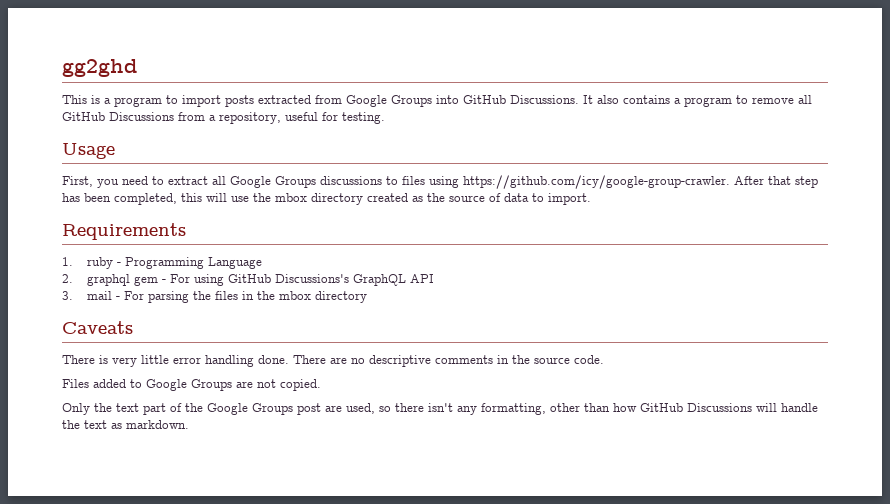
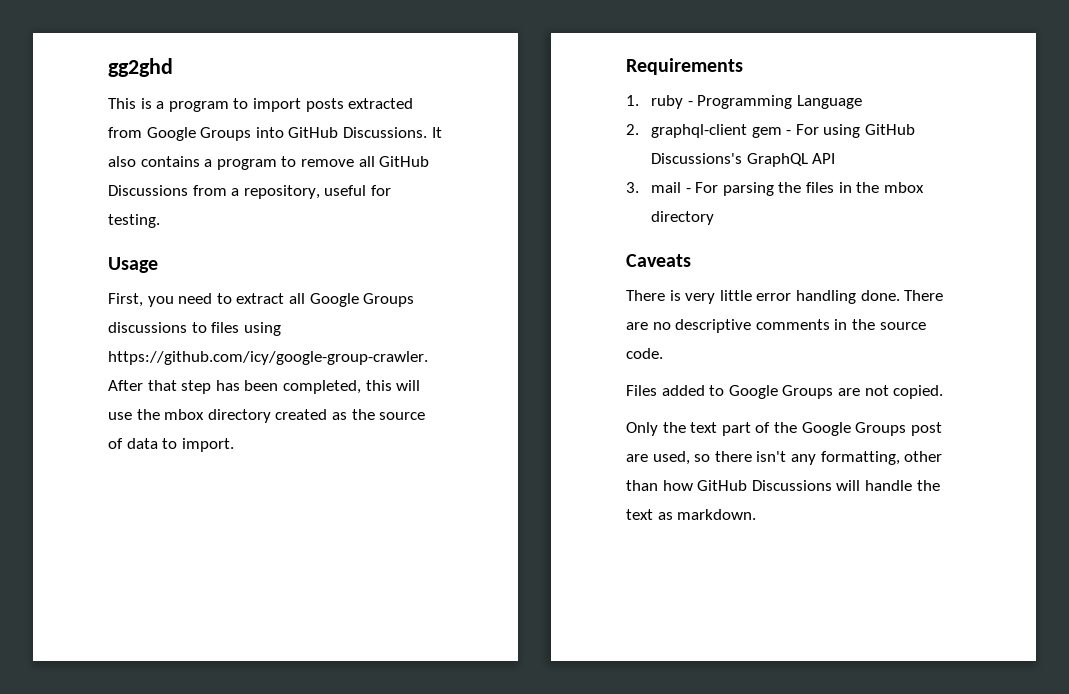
[86,274,130,286] graphql -> [651,124,748,138] graphql-client

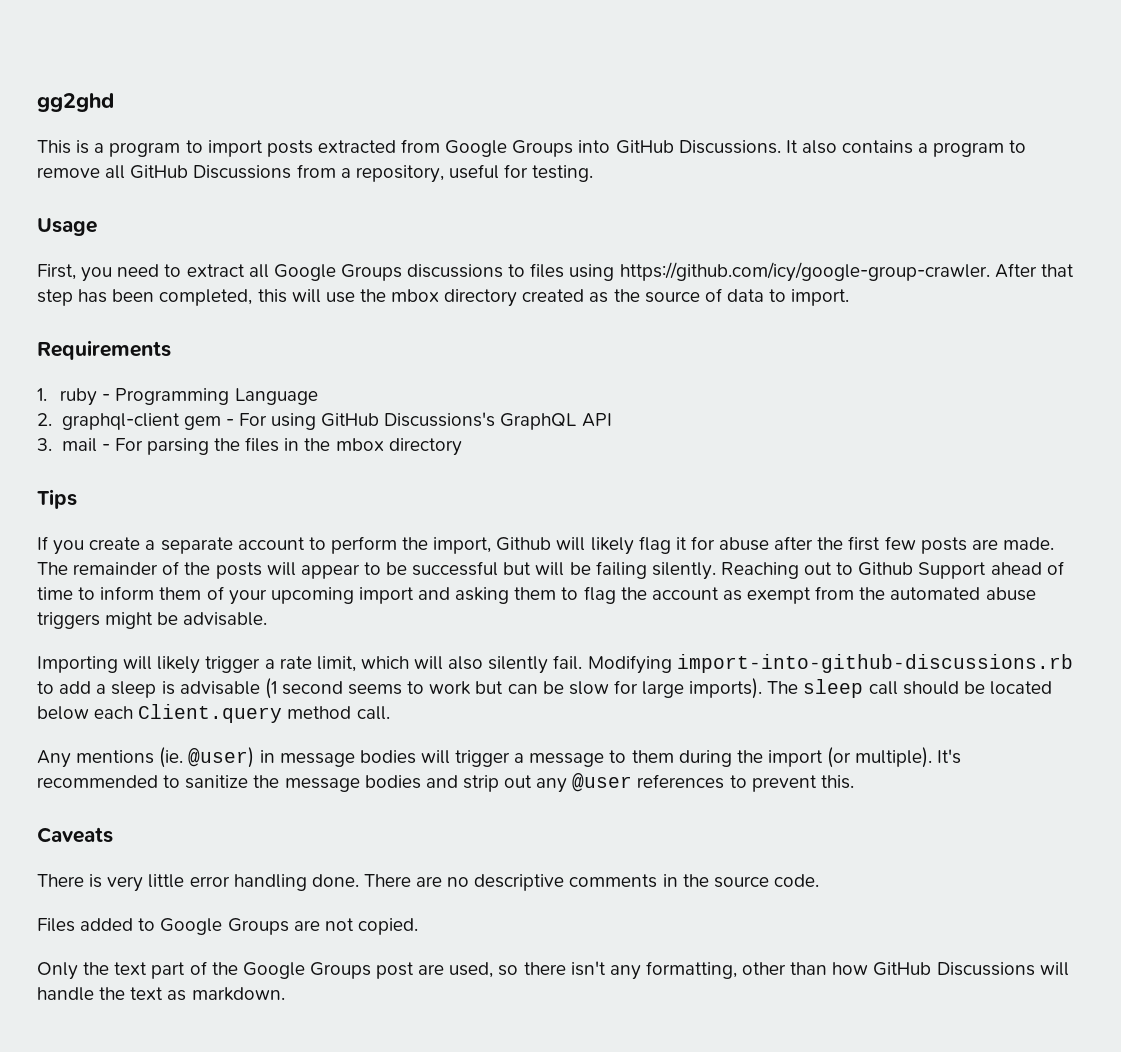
(715, 218) none -> [37,489,77,509] [37,536,1054,555] [37,561,1064,580] [37,586,1036,605] [37,612,268,629] [37,654,1073,674] [37,678,1052,699] [37,704,390,723] [37,747,962,768] [37,773,854,793] // Tips // If you create a separate account to perform the import, Github will likely flag it for abuse after the first few posts are made. The remainder of the posts will appear to be successful but will be failing silently. Reaching out to Github Support ahead of time to inform them of your upcoming import and asking them to flag the account as exempt from the automated abuse triggers might be advisable. // Importing will likely trigger a rate limit, which will also silently fail. Modifying import-into-github-discussions.rb to add a sleep is advisable (1 second seems to work but can be slow for large imports). The sleep call should be located below each Client.query method call. // Any mentions (ie. @user) in message bodies will trigger a message to them during the import (or multiple). It's recommended to sanitize the message bodies and strip out any @user references to prevent this.

